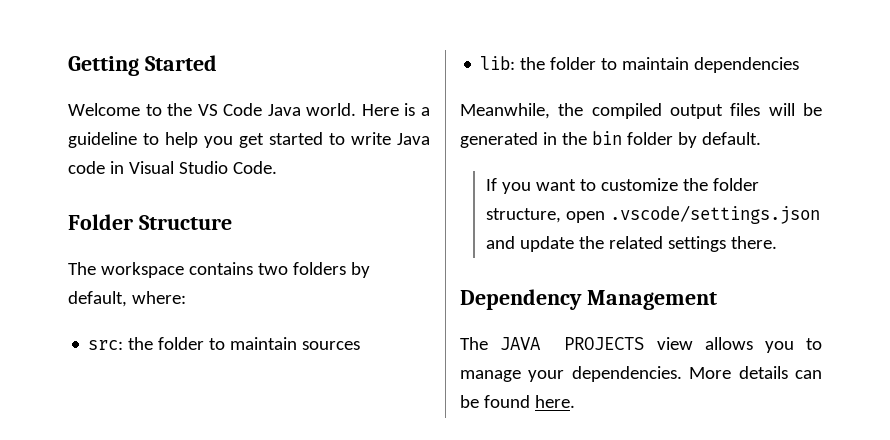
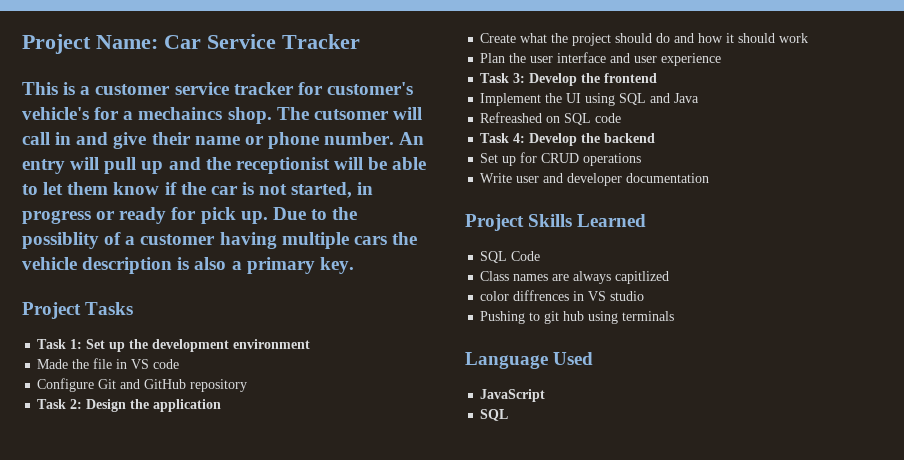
[68,55,217,76] [68,103,430,116] [68,132,430,148] [68,161,277,174] [68,214,232,230] [68,262,370,278] [68,291,186,307] [88,337,361,350] [480,56,800,73] [460,103,822,119] [460,131,761,148] [485,178,759,194] [485,205,820,224] [485,236,777,252] [460,289,717,310] [460,337,822,353] [460,366,822,382] [460,395,575,408] Getting Started // Welcome to the VS Code Java world. Here is a guideline to help you get started to write Java code in Visual Studio Code. // Folder Structure // The workspace contains two folders by default, where: // src: the folder to maintain sources // lib: the folder to maintain dependencies // Meanwhile, the compiled output files will be generated in the bin folder by default. // If you want to customize the folder structure, open .vscode/settings.json and update the related settings there. // Dependency Management // The JAVA PROJECTS view allows you to manage your dependencies. More details can be found here. -> [22,34,360,54] [22,82,413,95] [22,107,422,124] [22,132,425,149] [22,157,427,174] [22,182,374,198] [22,207,358,224] [22,232,417,249] [22,257,354,274] [22,302,134,319] [37,339,311,352] [37,358,180,369] [37,378,248,392] [37,399,222,412] [480,33,809,46] [480,52,722,66] [480,73,658,86] [480,93,700,106] [480,112,622,125] [480,133,656,146] [480,152,642,166] [480,173,710,186] [465,214,647,231] [480,251,541,263] [480,271,670,284] [480,290,645,301] [480,311,675,324] [465,352,594,369] [480,389,546,402] [480,409,509,421] Project Name: Car Service Tracker // This is a customer service tracker for customer's vehicle's for a mechaincs shop. The cutsomer will call in and give their name or phone number. An entry will pull up and the receptionist will be able to let them know if the car is not started, in progress or ready for pick up. Due to the possiblity of a customer having multiple cars the vehicle description is also a primary key. // Project Tasks // Task 1: Set up the development environment // Made the file in VS code // Configure Git and GitHub repository // Task 2: Design the application // Create what the project should do and how it should work // Plan the user interface and user experience // Task 3: Develop the frontend // Implement the UI using SQL and Java // Refreashed on SQL code // Task 4: Develop the backend // Set up for CRUD operations // Write user and developer documentation // Project Skills Learned // SQL Code // Class names are always capitlized // color diffrences in VS studio // Pushing to git hub using terminals // Language Used // JavaScript // SQL

